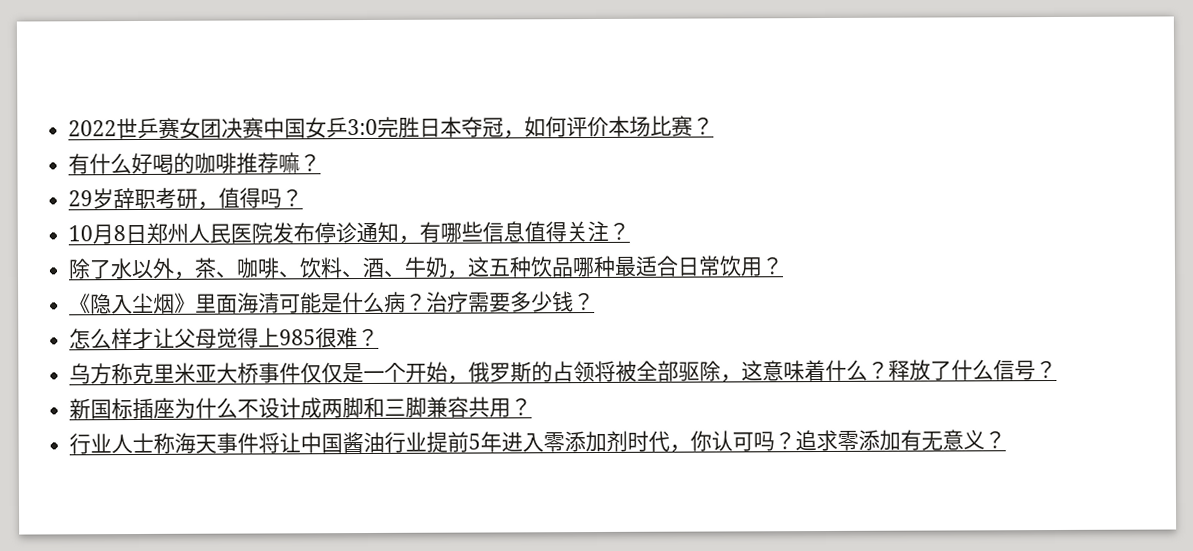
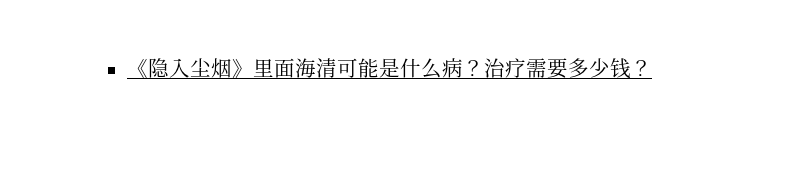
[68,115,715,140] [68,152,322,175] [68,187,304,210] [68,220,631,245] [68,255,784,280] 2022世乒赛女团决赛中国女乒3:0完胜日本夺冠，如何评价本场比赛？ // 有什么好喝的咖啡推荐嘛？ // 29岁辞职考研，值得吗？ // 10月8日郑州人民医院发布停诊通知，有哪些信息值得关注？ // 除了水以外，茶、咖啡、饮料、酒、牛奶，这五种饮品哪种最适合日常饮用？ // -> (126, 68) none
[69,327,380,350] [69,359,1058,385] [69,396,533,420] [69,429,1007,455] // 怎么样才让父母觉得上985很难？ // 乌方称克里米亚大桥事件仅仅是一个开始，俄罗斯的占领将被全部驱除，这意味着什么？释放了什么信号？ // 新国标插座为什么不设计成两脚和三脚兼容共用？ // 行业人士称海天事件将让中国酱油行业提前5年进入零添加剂时代，你认可吗？追求零添加有无意义？ -> (652, 68) none

